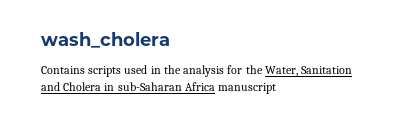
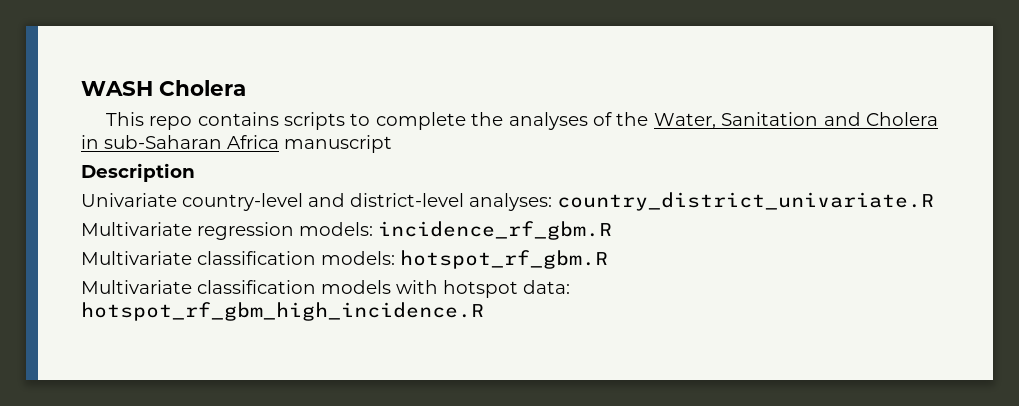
[41,32,170,48] [41,65,243,77] wash_cholera // Contains scripts used in the analysis for -> [81,80,246,96] [105,112,613,130] WASH Cholera // This repo contains scripts to complete the analyses of
(277, 88) none -> [81,163,195,182] [81,192,934,211] [81,221,612,240] [81,250,608,269] [81,280,570,298] [81,302,484,321] // Description // Univariate country-level and district-level analyses: country_district_univariate.R // Multivariate regression models: incidence_rf_gbm.R // Multivariate classification models: hotspot_rf_gbm.R // Multivariate classification models with hotspot data: hotspot_rf_gbm_high_incidence.R

